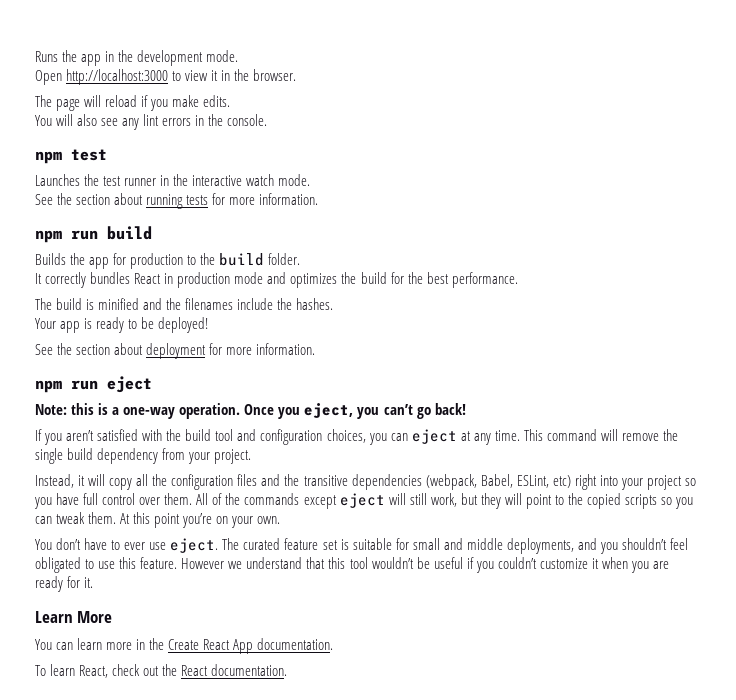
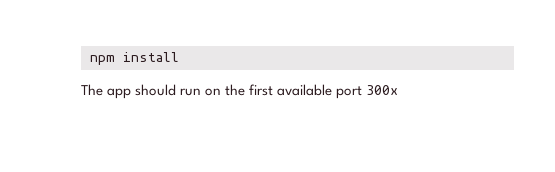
[35,50,239,66] [35,69,297,85] [35,95,231,111] [35,114,268,130] [35,149,107,164] [35,174,311,186] [35,193,319,209] [35,226,152,243] [35,253,301,269] [35,272,518,288] [35,298,334,310] [35,317,209,333] [35,343,316,359] [35,376,152,393] [35,403,466,419] [35,429,679,445] [35,448,252,464] [35,474,696,490] [34,493,694,509] [35,512,281,528] [35,538,689,554] [35,557,670,573] [35,576,94,592] [35,611,113,623] [35,638,334,654] [35,664,288,678] Runs the app in the development mode. // Open http://localhost:3000 to view it in the browser. // The page will reload if you make edits. // You will also see any lint errors in the console. // npm test // Launches the test runner in the interactive watch mode. // See the section about running tests for more information. // npm run build // Builds the app for production to the build folder. // It correctly bundles React in production mode and optimizes the build for the best performance. // The build is minified and the filenames include the hashes. // Your app is ready to be deployed! // See the section about deployment for more information. // npm run eject // Note: this is a one-way operation. Once you eject, you can’t go back! // If you aren’t satisfied with the build tool and configuration choices, you can eject at any time. This command will remove the single build dependency from your project. // Instead, it will copy all the configuration files and the transitive dependencies (webpack, Babel, ESLint, etc) right into your project so you have full control over them. All of the commands except eject will still work, but they will point to the copied scripts so you can tweak them. At this point you’re on your own. // You don’t have to ever use eject. The curated feature set is suitable for small and middle deployments, and you shouldn’t feel obligated to use this feature. However we understand that this tool wouldn’t be useful if you couldn’t customize it when you are ready for it. // Learn More // You can learn more in the Create React App documentation. // To learn React, check out the React documentation. -> [90,52,179,65] [81,84,399,99] npm install // The app should run on the first available port 300x

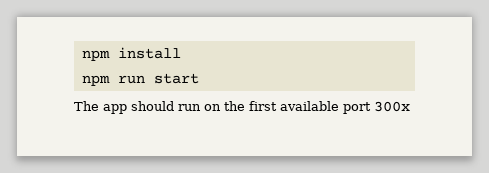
(179, 57) none -> [81,73,199,86] // npm run start

